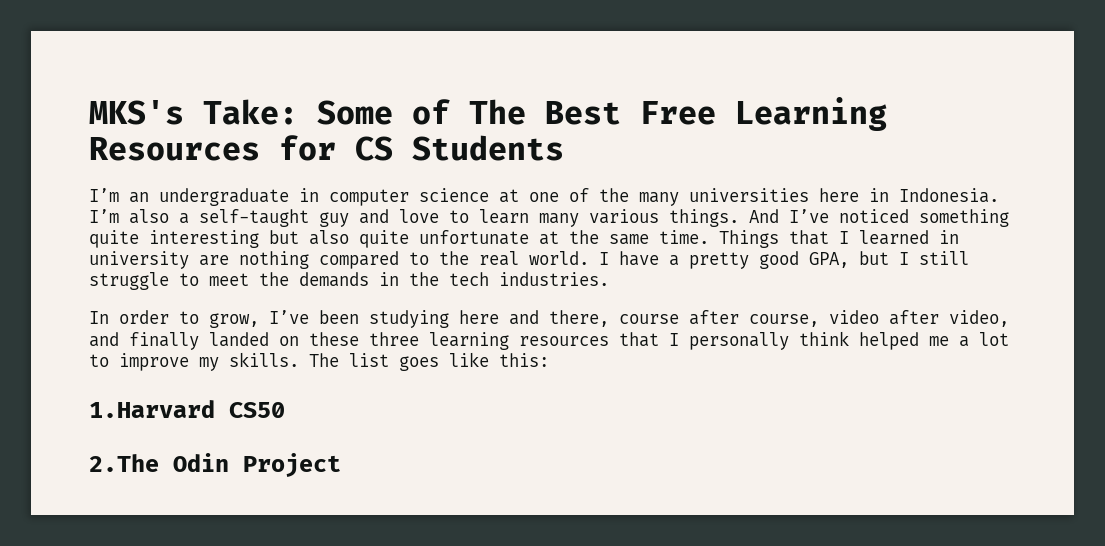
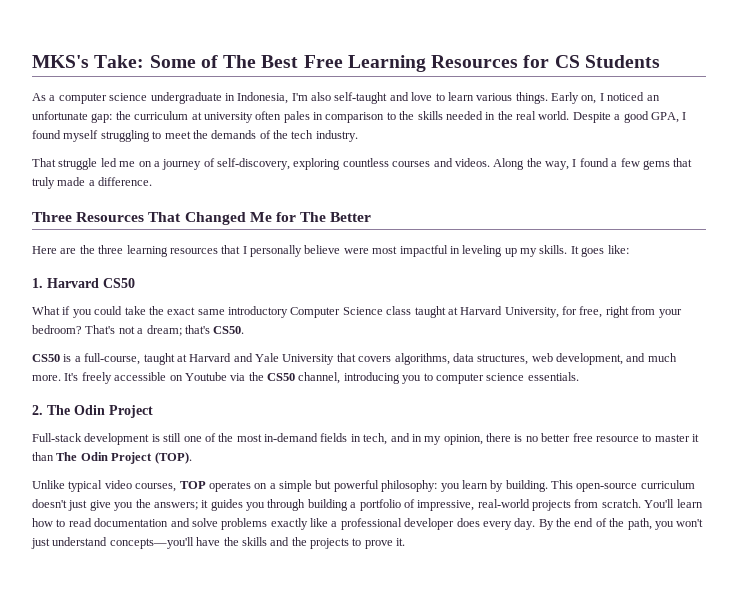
[89,188,999,206] [89,209,349,227] I’m an undergraduate in computer science at one of the many universities here in Indonesia. I’m also a self-taught guy -> [32,92,388,104] As a computer science undergraduate in Indonesia, I'm also self-taught
[539,213,579,227] many -> (474, 96) none
[749,209,1009,227] [89,230,959,248] [89,251,969,269] [89,272,169,290] And I’ve noticed something quite interesting but also quite unfortunate at the same time. Things that I learned in university are nothing compared to the real world. I have a pretty good GPA, but I still struggle -> [551,92,660,104] [32,111,687,123] [32,130,150,142] Early on, I noticed an unfortunate gap: the curriculum at university often pales in comparison to the skills needed in the real world. Despite a good GPA, I found myself struggling
[379,272,399,286] in -> [259,130,271,139] of
[499,272,609,286] [89,310,1009,328] [89,332,359,350] industries. // In order to grow, I’ve been studying here and there, course after course, video after video, and finally landed on these -> [315,130,358,142] [32,158,693,170] [32,177,153,189] [32,212,372,225] [32,245,95,254] industry. // That struggle led me on a journey of self-discovery, exploring countless courses and videos. Along the way, I found a few gems that truly made a difference. // Three Resources That Changed Me for The Better // Here are the
[799,331,1009,350] [89,352,549,371] [89,400,285,418] [89,453,341,477] think helped me a lot to improve my skills. The list goes like this: // 1.Harvard CS50 // 2.The Odin Project -> [304,245,629,257] [32,278,135,288] [32,306,682,318] [32,325,245,336] [32,353,677,365] [32,372,579,384] [32,405,153,418] [32,433,699,445] [32,452,192,464] [32,480,695,492] [32,499,703,511] [32,518,704,530] [31,537,406,549] believe were most impactful in leveling up my skills. It goes like: // 1. Harvard CS50 // What if you could take the exact same introductory Computer Science class taught at Harvard University, for free, right from your bedroom? That's not a dream; that's CS50. // CS50 is a full-course, taught at Harvard and Yale University that covers algorithms, data structures, web development, and much more. It's freely accessible on Youtube via the CS50 channel, introducing you to computer science essentials. // 2. The Odin Project // Full-stack development is still one of the most in-demand fields in tech, and in my opinion, there is no better free resource to master it than The Odin Project (TOP). // Unlike typical video courses, TOP operates on a simple but powerful philosophy: you learn by building. This open-source curriculum doesn't just give you the answers; it guides you through building a portfolio of impressive, real-world projects from scratch. You'll learn how to read documentation and solve problems exactly like a professional developer does every day. By the end of the path, you won't just understand concepts—you'll have the skills and the projects to prove it.

